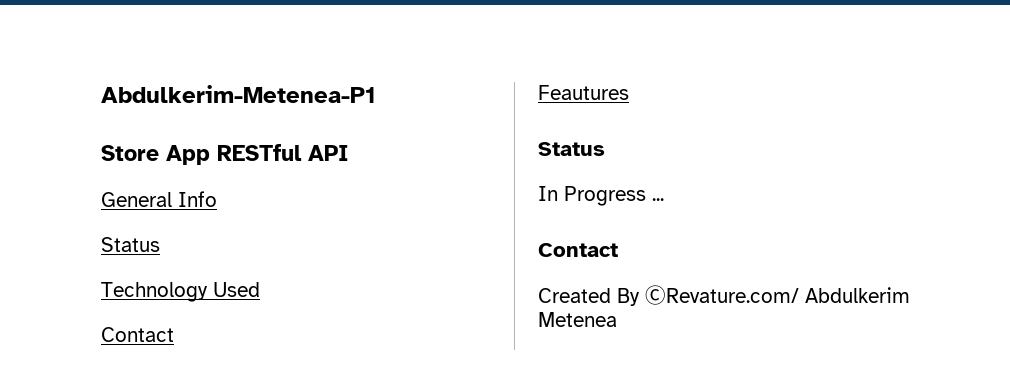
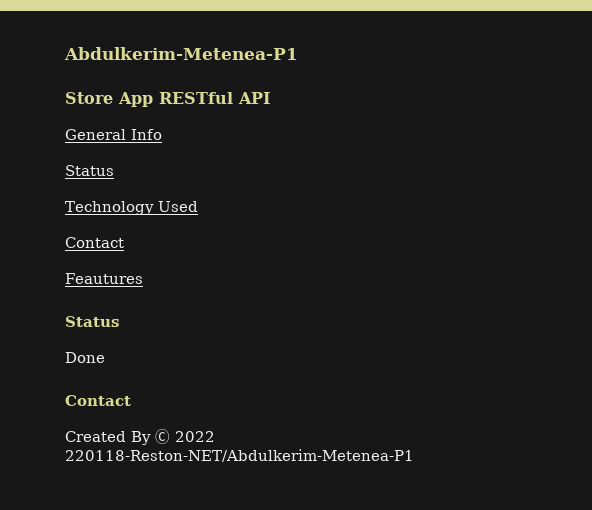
[538,186,664,206] In Progress ... -> [65,352,105,363] Done
[645,285,910,305] [538,312,617,327] ⒸRevature.com/ Abdulkerim Metenea -> [155,429,215,444] [65,449,414,462] Ⓒ 2022 220118-Reston-NET/Abdulkerim-Metenea-P1

